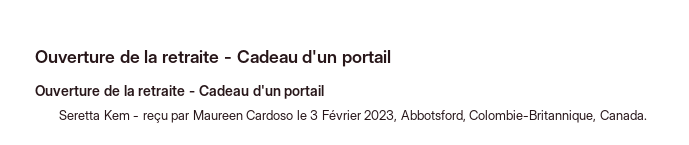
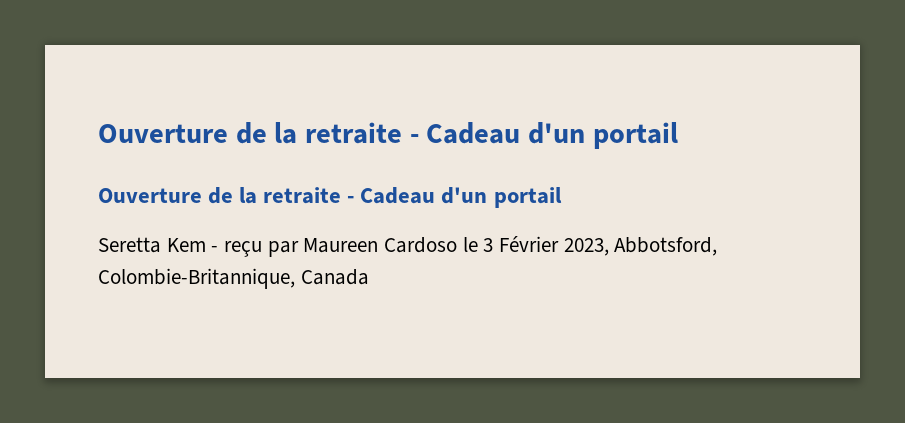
[599,110,647,120] Canada. -> [300,269,369,285] Canada

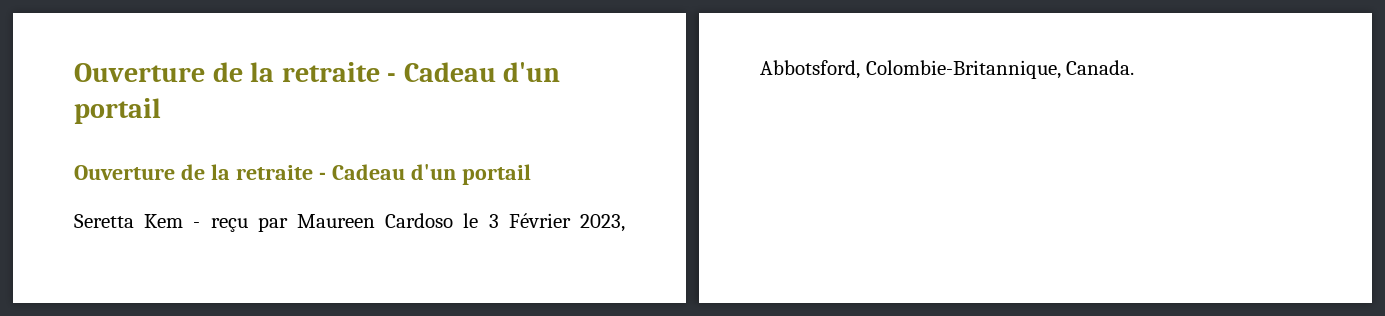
[300,269,369,285] Canada -> [1066,60,1135,75] Canada.

